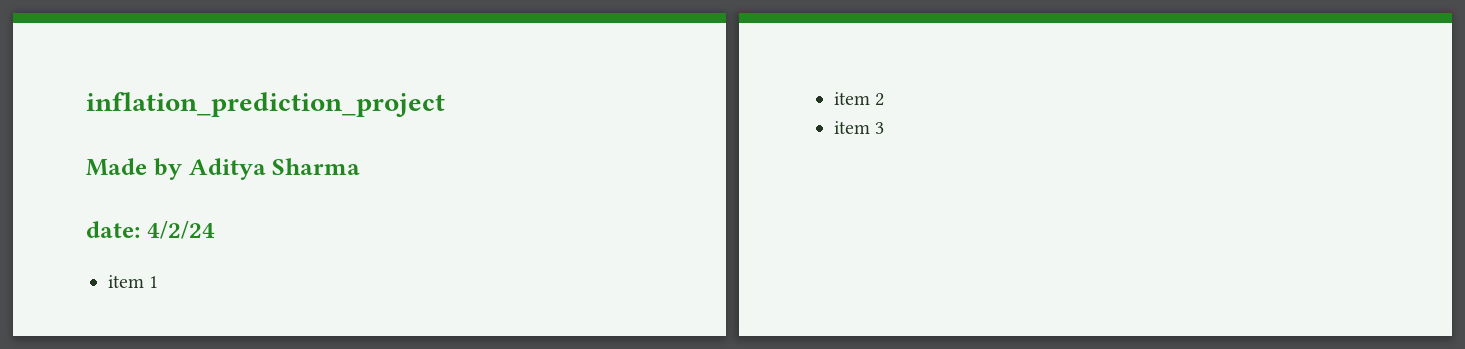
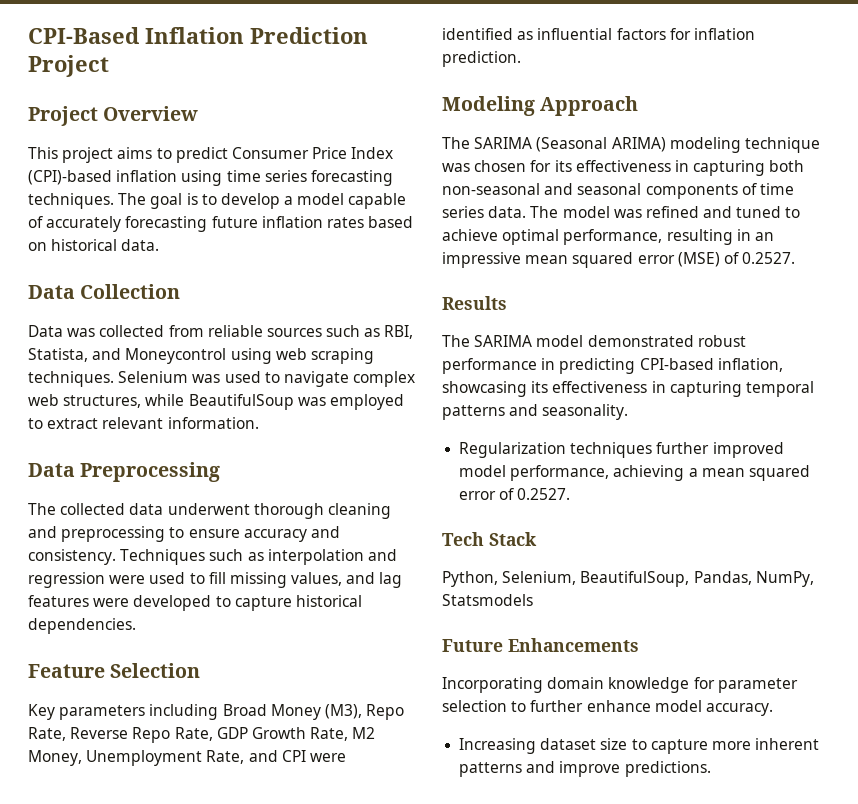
[86,92,445,117] [86,158,361,180] [86,220,215,239] [108,275,159,288] [834,92,885,106] [834,121,885,134] inflation_prediction_project // Made by Aditya Sharma // date: 4/2/24 // item 1 // item 2 // item 3 -> [28,27,368,44] [28,55,109,77] [28,106,199,126] [28,147,394,163] [28,170,393,186] [28,193,407,209] [28,216,414,232] [28,239,160,251] [28,284,181,299] [28,325,414,339] [28,348,374,364] [28,371,416,387] [28,394,404,410] [28,417,259,429] [28,462,221,482] [28,503,391,519] [28,526,340,542] [28,549,397,565] [28,572,403,588] [28,595,362,611] [28,618,136,634] [28,663,201,678] [28,704,405,720] [28,727,376,743] [28,750,346,766] [442,28,755,40] [442,51,521,67] [442,96,639,116] [442,137,820,153] [442,160,805,176] [442,183,794,199] [442,206,801,218] [442,229,774,245] [442,252,796,268] [442,296,507,310] [442,335,746,347] [442,358,783,374] [442,381,814,397] [442,404,629,420] [459,442,784,458] [459,465,810,481] [459,488,571,500] [442,532,537,546] [442,571,814,587] [442,594,533,606] [442,638,639,652] [442,677,798,693] [442,700,773,716] [459,738,820,754] [459,761,711,777] CPI-Based Inflation Prediction Project // Project Overview // This project aims to predict Consumer Price Index (CPI)-based inflation using time series forecasting techniques. The goal is to develop a model capable of accurately forecasting future inflation rates based on historical data. // Data Collection // Data was collected from reliable sources such as RBI, Statista, and Moneycontrol using web scraping techniques. Selenium was used to navigate complex web structures, while BeautifulSoup was employed to extract relevant information. // Data Preprocessing // The collected data underwent thorough cleaning and preprocessing to ensure accuracy and consistency. Techniques such as interpolation and regression were used to fill missing values, and lag features were developed to capture historical dependencies. // Feature Selection // Key parameters including Broad Money (M3), Repo Rate, Reverse Repo Rate, GDP Growth Rate, M2 Money, Unemployment Rate, and CPI were identified as influential factors for inflation prediction. // Modeling Approach // The SARIMA (Seasonal ARIMA) modeling technique was chosen for its effectiveness in capturing both non-seasonal and seasonal components of time series data. The model was refined and tuned to achieve optimal performance, resulting in an impressive mean squared error (MSE) of 0.2527. // Results // The SARIMA model demonstrated robust performance in predicting CPI-based inflation, showcasing its effectiveness in capturing temporal patterns and seasonality. // Regularization techniques further improved model performance, achieving a mean squared error of 0.2527. // Tech Stack // Python, Selenium, BeautifulSoup, Pandas, NumPy, Statsmodels // Future Enhancements // Incorporating domain knowledge for parameter selection to further enhance model accuracy. // Increasing dataset size to capture more inherent patterns and improve predictions.

